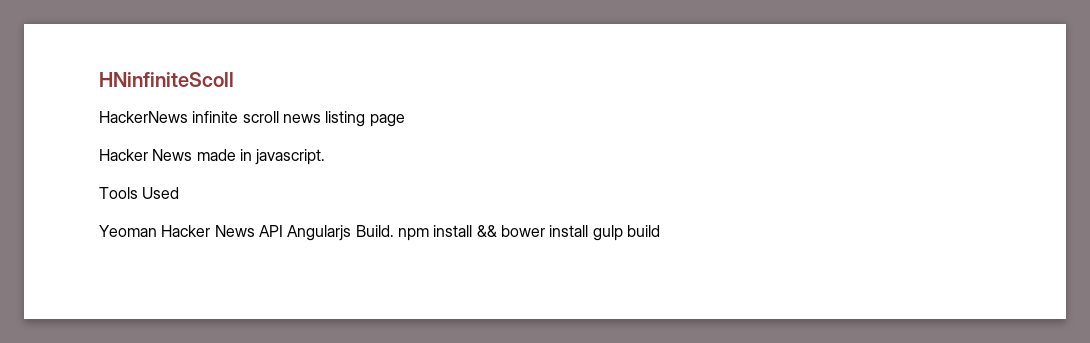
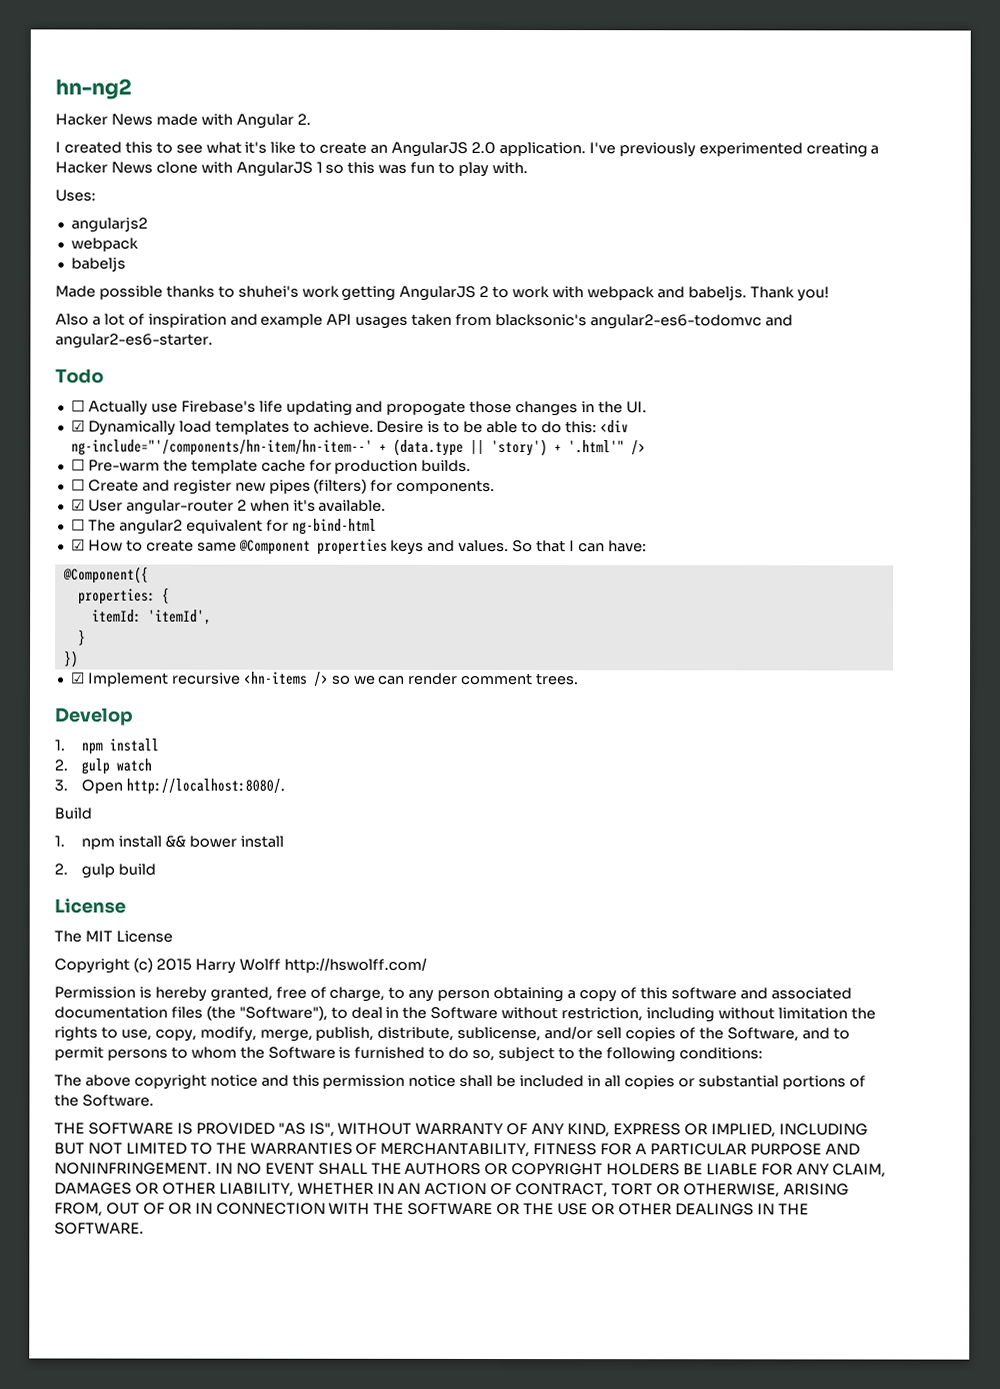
[99,72,234,87] [99,111,405,127] [99,149,326,165] [99,187,180,199] [99,225,394,241] HNinfiniteScoll // HackerNews infinite scroll news listing page // Hacker News made in javascript. // Tools Used // Yeoman Hacker News API Angularjs Build. -> [55,78,132,100] [55,113,311,129] [55,141,880,158] [55,161,528,177] [55,189,96,202] [70,217,148,233] [70,237,139,252] [70,257,126,272] [55,285,829,302] [55,313,793,330] [55,333,213,349] [55,368,104,384] [70,400,647,417] [70,420,629,436] [70,438,646,457] [70,459,472,474] [70,478,496,495] [70,499,387,515] [70,518,377,535] [70,538,647,555] [62,566,149,584] [77,587,170,605] [91,609,212,625] [77,629,86,646] [63,650,79,668] [70,671,580,687] [54,707,133,726] [54,738,159,755] [54,758,152,775] [54,778,285,795] [54,807,92,820] [54,835,65,847] hn-ng2 // Hacker News made with Angular 2. // I created this to see what it's like to create an AngularJS 2.0 application. I've previously experimented creating a Hacker News clone with AngularJS 1 so this was fun to play with. // Uses: // angularjs2 // webpack // babeljs // Made possible thanks to shuhei's work getting AngularJS 2 to work with webpack and babeljs. Thank you! // Also a lot of inspiration and example API usages taken from blacksonic's angular2-es6-todomvc and angular2-es6-starter. // Todo // ☐ Actually use Firebase's life updating and propogate those changes in the UI. // ☑ Dynamically load templates to achieve. Desire is to be able to do this: <div ng-include="'/components/hn-item/hn-item--' + (data.type || 'story') + '.html'" /> // ☐ Pre-warm the template cache for production builds. // ☐ Create and register new pipes (filters) for components. // ☑ User angular-router 2 when it's available. // ☐ The angular2 equivalent for ng-bind-html // ☑ How to create same @Component properties keys and values. So that I can have: // @Component({ // properties: { // itemId: 'itemId', // } // }) // ☑ Implement recursive <hn-items /> so we can render comment trees. // Develop // 1. npm install // 2. gulp watch // 3. Open http://localhost:8080/. // Build // 1.
(589, 231) none -> [54,863,68,875] // 2.
(660, 231) none -> [54,898,126,914] [54,930,173,943] [54,957,427,974] [54,986,852,1003] [54,1005,876,1023] [54,1026,850,1042] [54,1046,763,1063] [54,1074,866,1090] [54,1094,154,1107] [54,1122,868,1138] [54,1142,860,1158] [54,1162,886,1178] [54,1182,849,1198] [54,1202,809,1217] [54,1222,144,1235] // License // The MIT License // Copyright (c) 2015 Harry Wolff http://hswolff.com/ // Permission is hereby granted, free of charge, to any person obtaining a copy of this software and associated documentation files (the "Software"), to deal in the Software without restriction, including without limitation the rights to use, copy, modify, merge, publish, distribute, sublicense, and/or sell copies of the Software, and to permit persons to whom the Software is furnished to do so, subject to the following conditions: // The above copyright notice and this permission notice shall be included in all copies or substantial portions of the Software. // THE SOFTWARE IS PROVIDED "AS IS", WITHOUT WARRANTY OF ANY KIND, EXPRESS OR IMPLIED, INCLUDING BUT NOT LIMITED TO THE WARRANTIES OF MERCHANTABILITY, FITNESS FOR A PARTICULAR PURPOSE AND NONINFRINGEMENT. IN NO EVENT SHALL THE AUTHORS OR COPYRIGHT HOLDERS BE LIABLE FOR ANY CLAIM, DAMAGES OR OTHER LIABILITY, WHETHER IN AN ACTION OF CONTRACT, TORT OR OTHERWISE, ARISING FROM, OUT OF OR IN CONNECTION WITH THE SOFTWARE OR THE USE OR OTHER DEALINGS IN THE SOFTWARE.

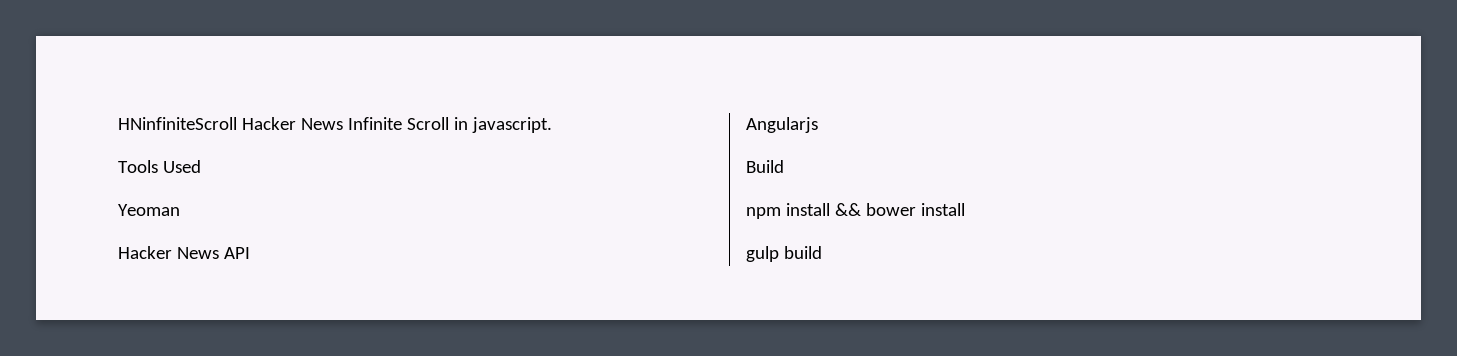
[55,78,132,100] [55,113,311,129] [55,141,880,158] [55,161,528,177] [55,189,96,202] [70,217,148,233] [70,237,139,252] [70,257,126,272] [55,285,829,302] [55,313,793,330] [55,333,213,349] [55,368,104,384] [70,400,647,417] [70,420,629,436] [70,438,646,457] [70,459,472,474] [70,478,496,495] [70,499,387,515] [70,518,377,535] [70,538,647,555] [62,566,149,584] [77,587,170,605] [91,609,212,625] [77,629,86,646] [63,650,79,668] [70,671,580,687] [54,707,133,726] [54,738,159,755] [54,758,152,775] [54,778,285,795] hn-ng2 // Hacker News made with Angular 2. // I created this to see what it's like to create an AngularJS 2.0 application. I've previously experimented creating a Hacker News clone with AngularJS 1 so this was fun to play with. // Uses: // angularjs2 // webpack // babeljs // Made possible thanks to shuhei's work getting AngularJS 2 to work with webpack and babeljs. Thank you! // Also a lot of inspiration and example API usages taken from blacksonic's angular2-es6-todomvc and angular2-es6-starter. // Todo // ☐ Actually use Firebase's life updating and propogate those changes in the UI. // ☑ Dynamically load templates to achieve. Desire is to be able to do this: <div ng-include="'/components/hn-item/hn-item--' + (data.type || 'story') + '.html'" /> // ☐ Pre-warm the template cache for production builds. // ☐ Create and register new pipes (filters) for components. // ☑ User angular-router 2 when it's available. // ☐ The angular2 equivalent for ng-bind-html // ☑ How to create same @Component properties keys and values. So that I can have: // @Component({ // properties: { // itemId: 'itemId', // } // }) // ☑ Implement recursive <hn-items /> so we can render comment trees. // Develop // 1. npm install // 2. gulp watch // 3. Open http://localhost:8080/. -> [118,117,552,133] [118,160,201,173] [118,204,180,216] [118,246,250,259] [746,117,818,133] HNinfiniteScroll Hacker News Infinite Scroll in javascript. // Tools Used // Yeoman // Hacker News API // Angularjs
[54,835,65,847] 1. -> (784, 166) none
[54,863,68,875] 2. -> (965, 209) none
[54,898,126,914] [54,930,173,943] [54,957,427,974] [54,986,852,1003] [54,1005,876,1023] [54,1026,850,1042] [54,1046,763,1063] [54,1074,866,1090] [54,1094,154,1107] [54,1122,868,1138] [54,1142,860,1158] [54,1162,886,1178] [54,1182,849,1198] [54,1202,809,1217] [54,1222,144,1235] // License // The MIT License // Copyright (c) 2015 Harry Wolff http://hswolff.com/ // Permission is hereby granted, free of charge, to any person obtaining a copy of this software and associated documentation files (the "Software"), to deal in the Software without restriction, including without limitation the rights to use, copy, modify, merge, publish, distribute, sublicense, and/or sell copies of the Software, and to permit persons to whom the Software is furnished to do so, subject to the following conditions: // The above copyright notice and this permission notice shall be included in all copies or substantial portions of the Software. // THE SOFTWARE IS PROVIDED "AS IS", WITHOUT WARRANTY OF ANY KIND, EXPRESS OR IMPLIED, INCLUDING BUT NOT LIMITED TO THE WARRANTIES OF MERCHANTABILITY, FITNESS FOR A PARTICULAR PURPOSE AND NONINFRINGEMENT. IN NO EVENT SHALL THE AUTHORS OR COPYRIGHT HOLDERS BE LIABLE FOR ANY CLAIM, DAMAGES OR OTHER LIABILITY, WHETHER IN AN ACTION OF CONTRACT, TORT OR OTHERWISE, ARISING FROM, OUT OF OR IN CONNECTION WITH THE SOFTWARE OR THE USE OR OTHER DEALINGS IN THE SOFTWARE. -> (822, 252) none

